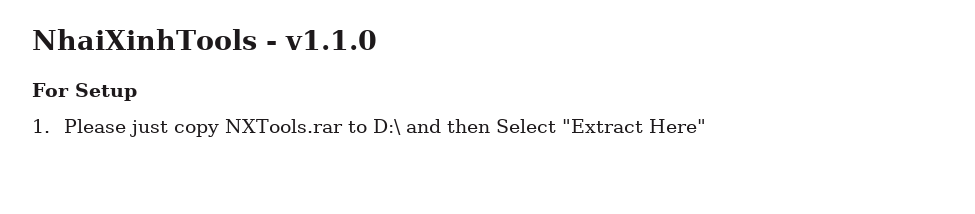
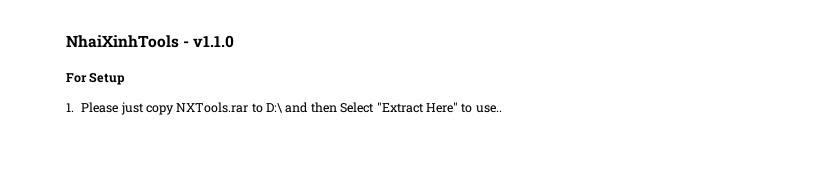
(707, 126) none -> [461,103,502,113] to use..

